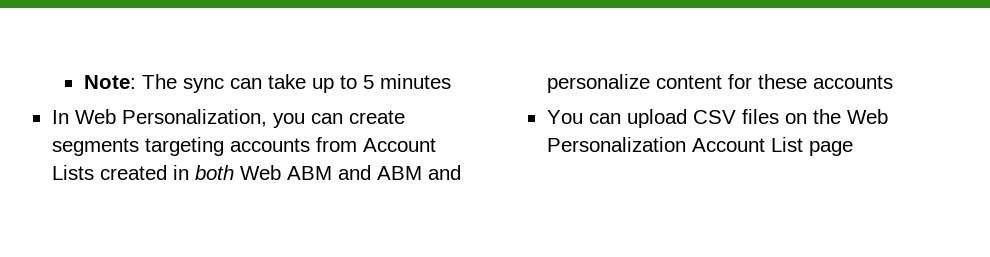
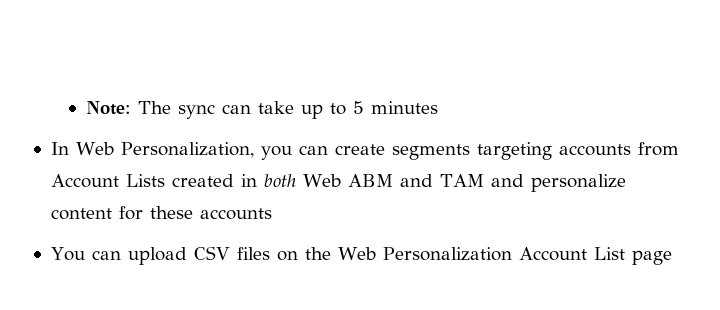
[376,166,422,180] ABM -> [439,174,484,187] TAM

